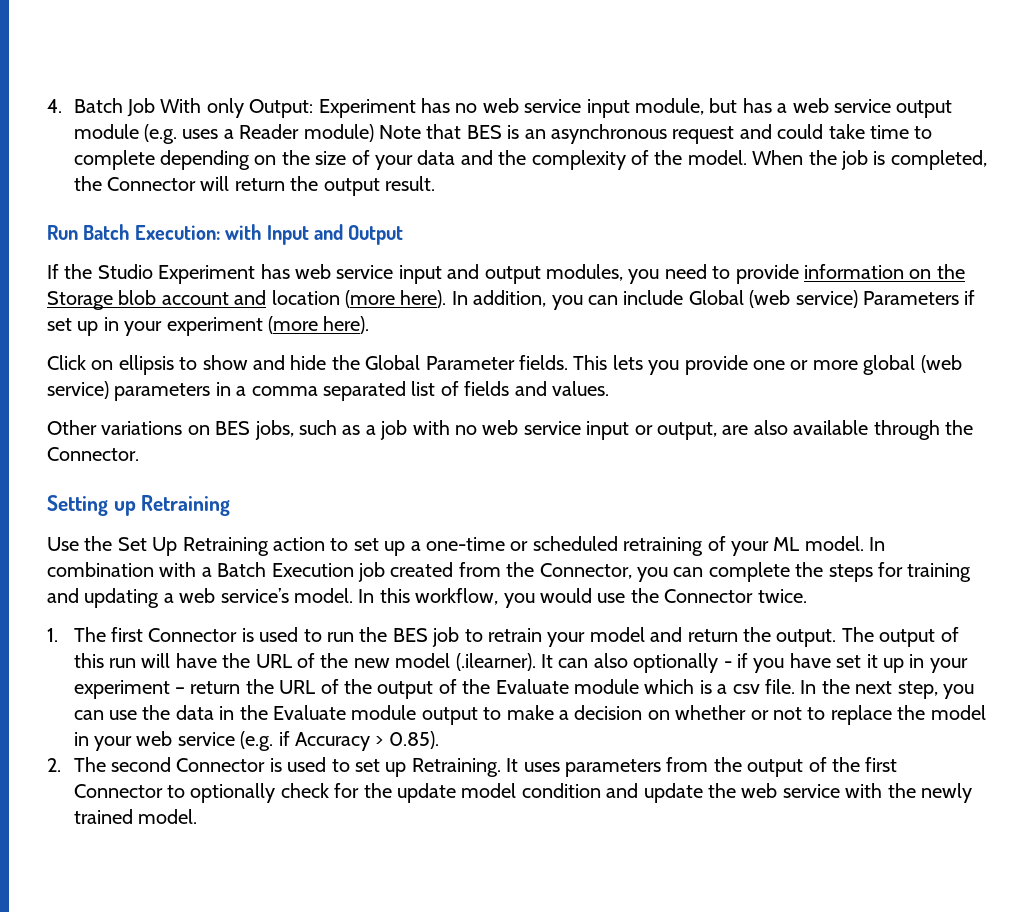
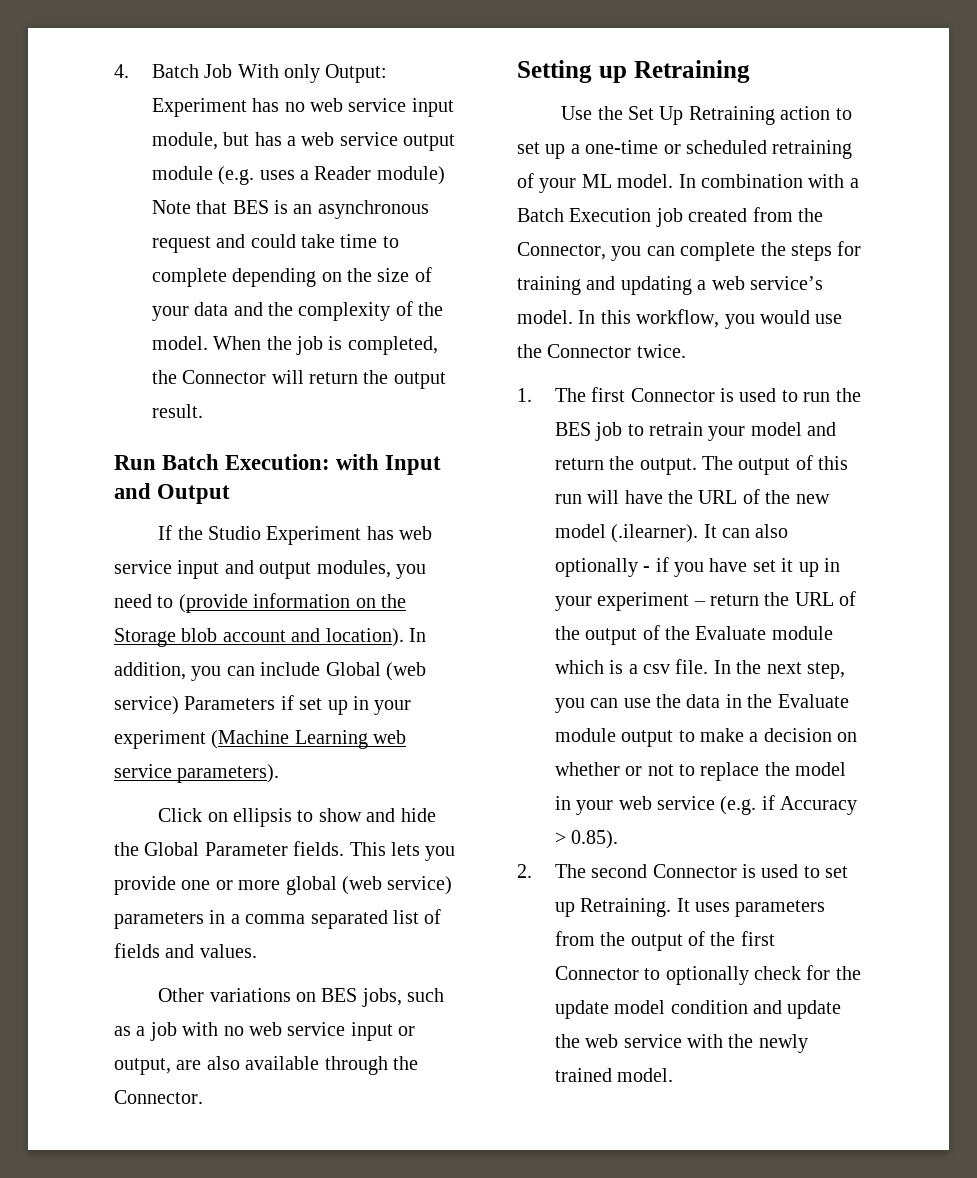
[735,264,799,284] provide -> [178,594,248,613] (provide
[271,290,447,308] location (more here). -> [325,628,404,647] location).
[268,316,370,334] (more here). -> [211,730,407,749] [114,764,280,783] (Machine Learning web service parameters).

